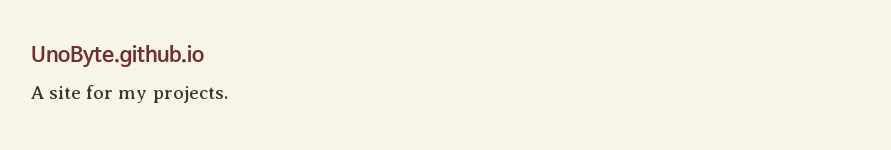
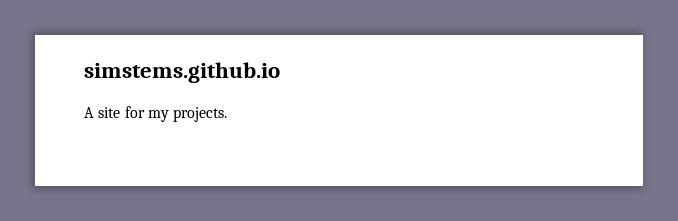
[31,45,204,68] UnoByte.github.io -> [84,62,280,83] simstems.github.io

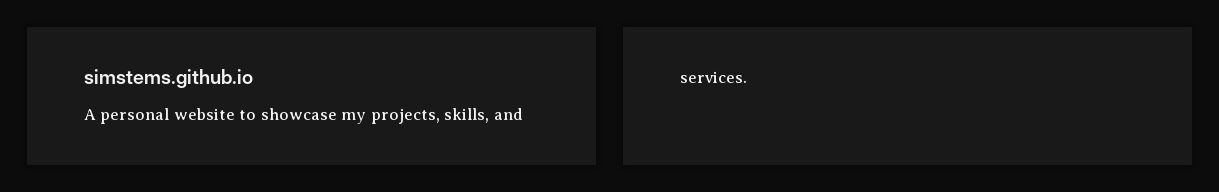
[98,106,228,122] site for my projects. -> [100,108,523,124] [680,71,747,83] personal website to showcase my projects, skills, and services.

